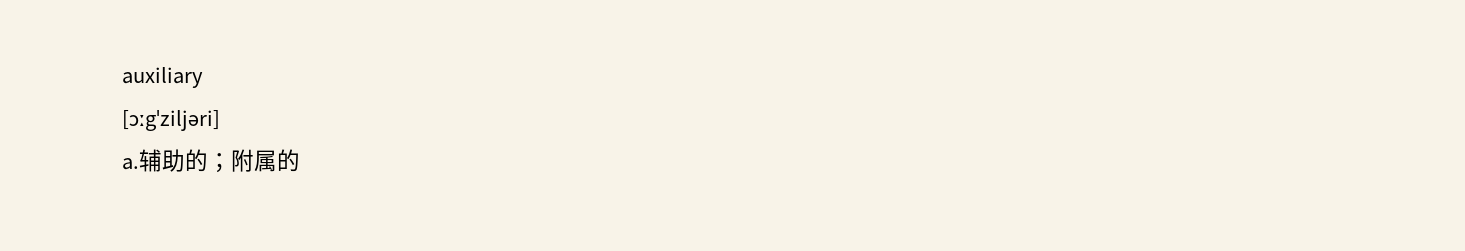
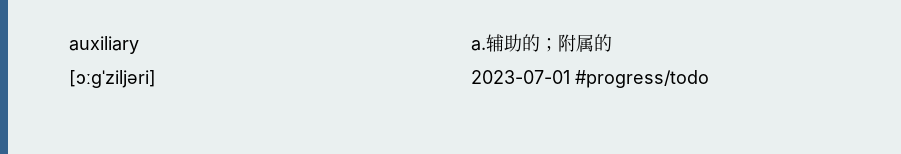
(300, 160) none -> [471,70,709,88] // 2023-07-01 #progress/todo

